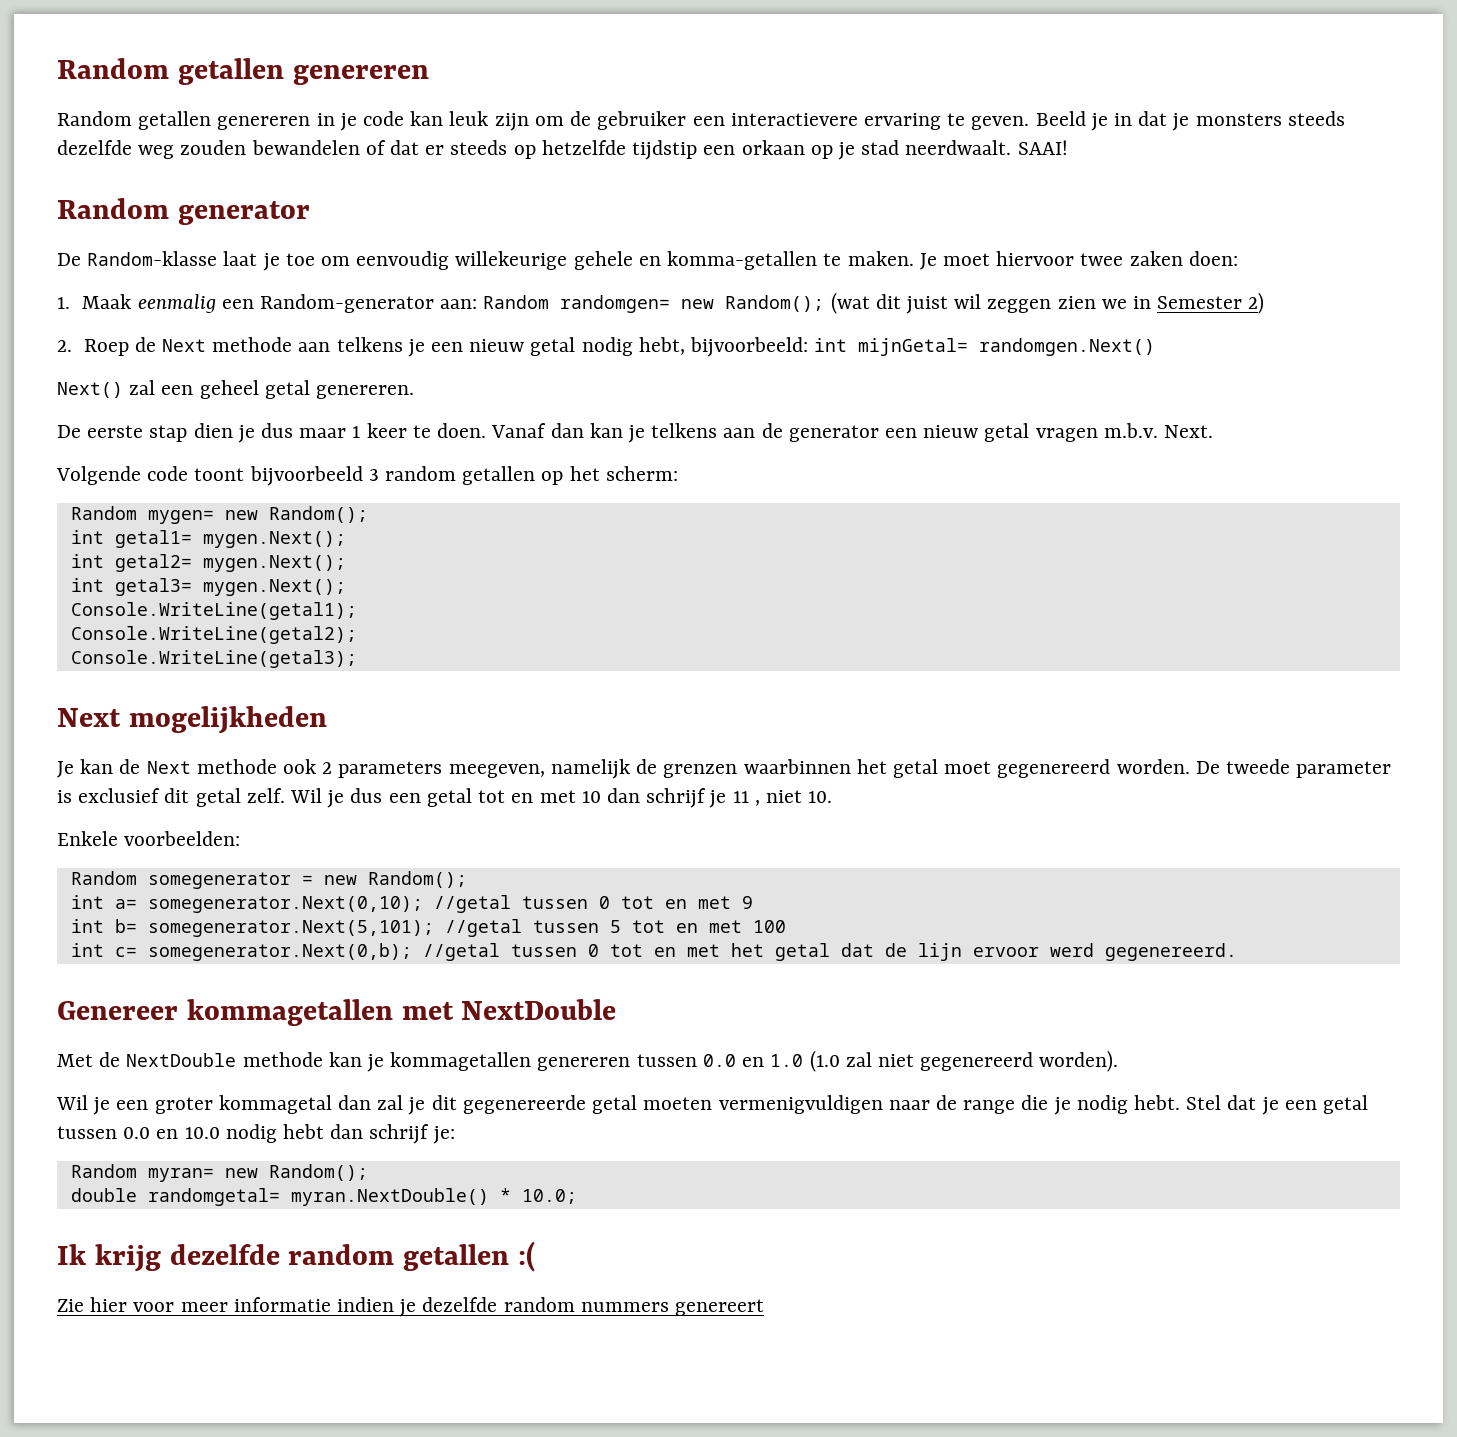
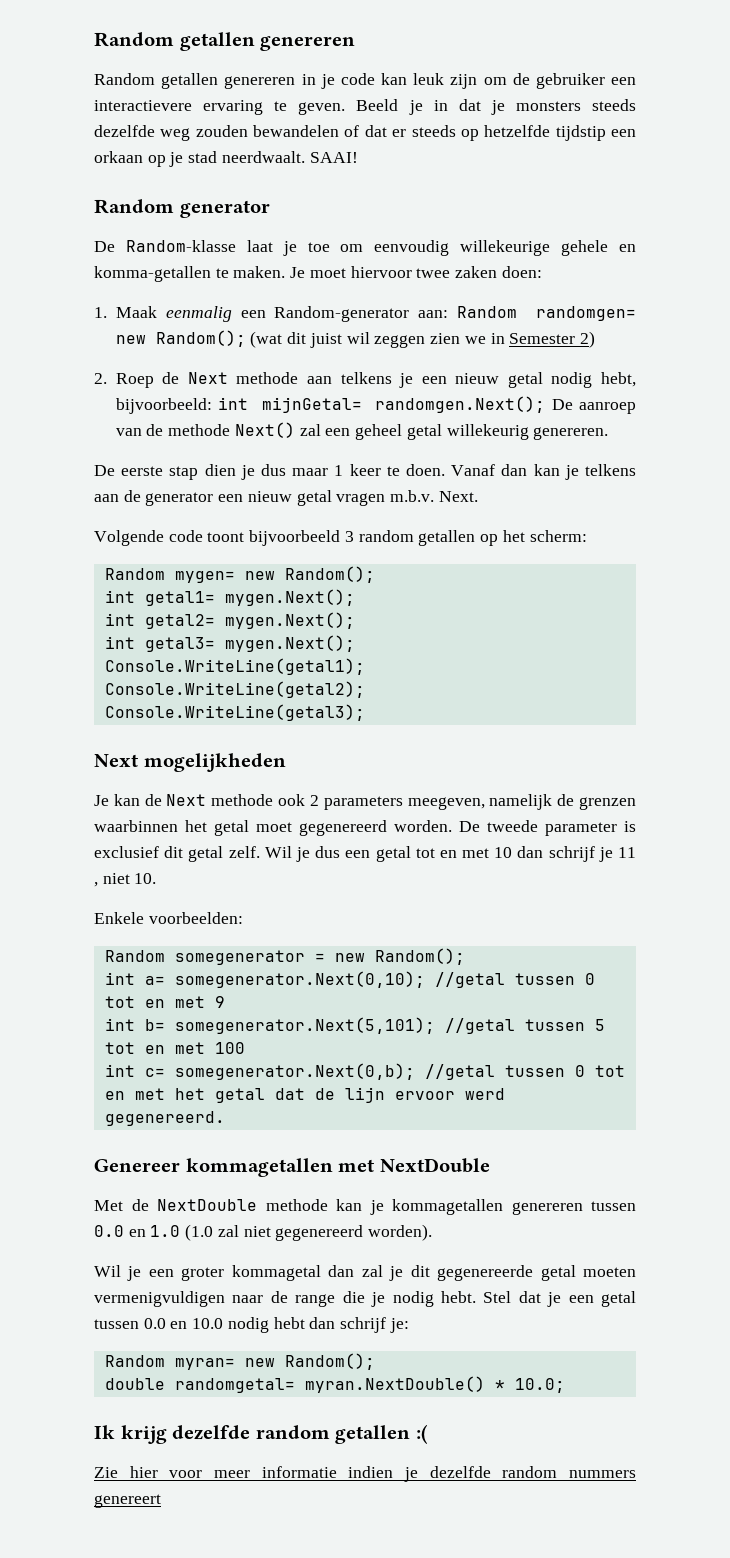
[979,338,1156,356] randomgen.Next() // -> [375,396,636,414] [115,424,231,436] randomgen.Next(); De aanroep van de methode
(310, 389) none -> [446,424,529,440] willekeurig

